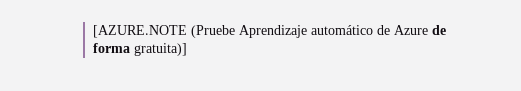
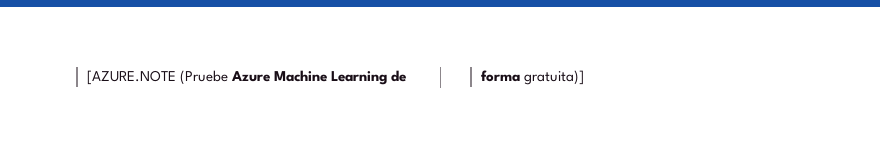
[238,25,428,38] Aprendizaje automático de Azure -> [230,70,387,85] Azure Machine Learning

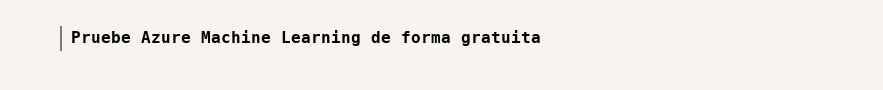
[86,70,228,85] [AZURE.NOTE (Pruebe -> [71,31,132,43] Pruebe
[523,70,584,85] gratuita)] -> [461,30,542,46] gratuita

